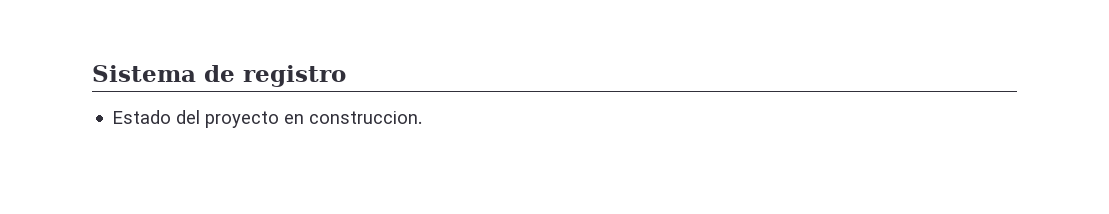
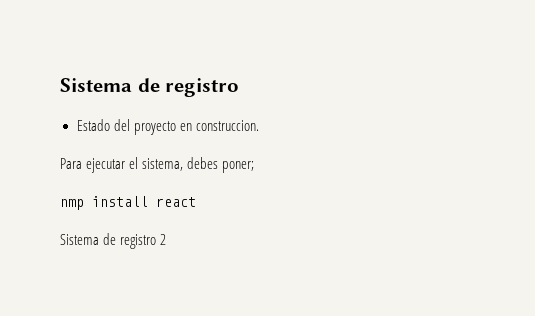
(423, 117) none -> [60,157,255,173] [60,196,196,210] [60,233,167,249] // Para ejecutar el sistema, debes poner; // nmp install react // Sistema de registro 2

